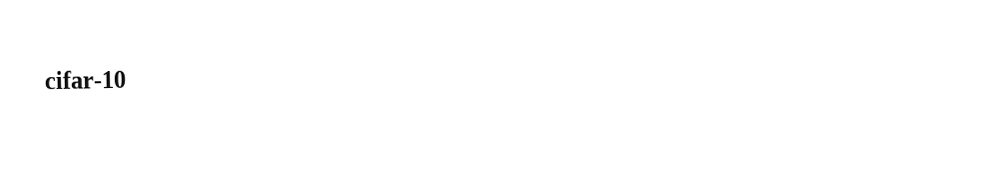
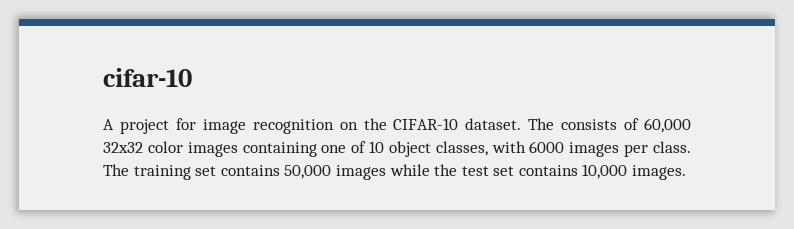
(126, 79) none -> [103,118,691,134] [103,141,691,157] [103,164,687,180] // A project for image recognition on the CIFAR-10 dataset. The consists of 60,000 32x32 color images containing one of 10 object classes, with 6000 images per class. The training set contains 50,000 images while the test set contains 10,000 images.

